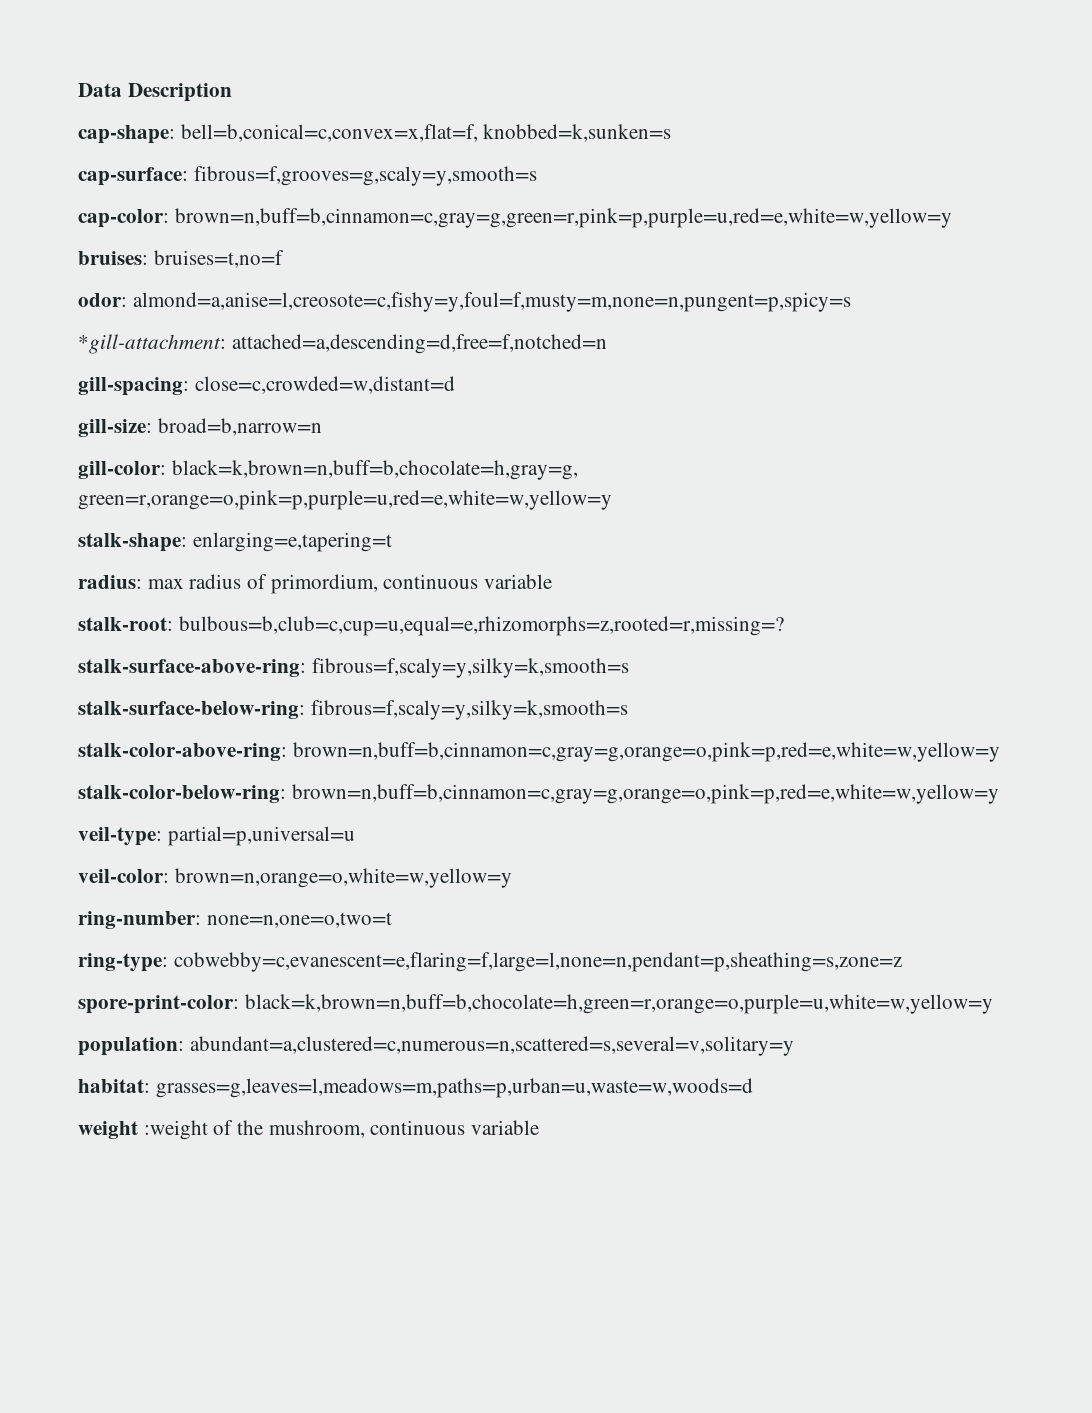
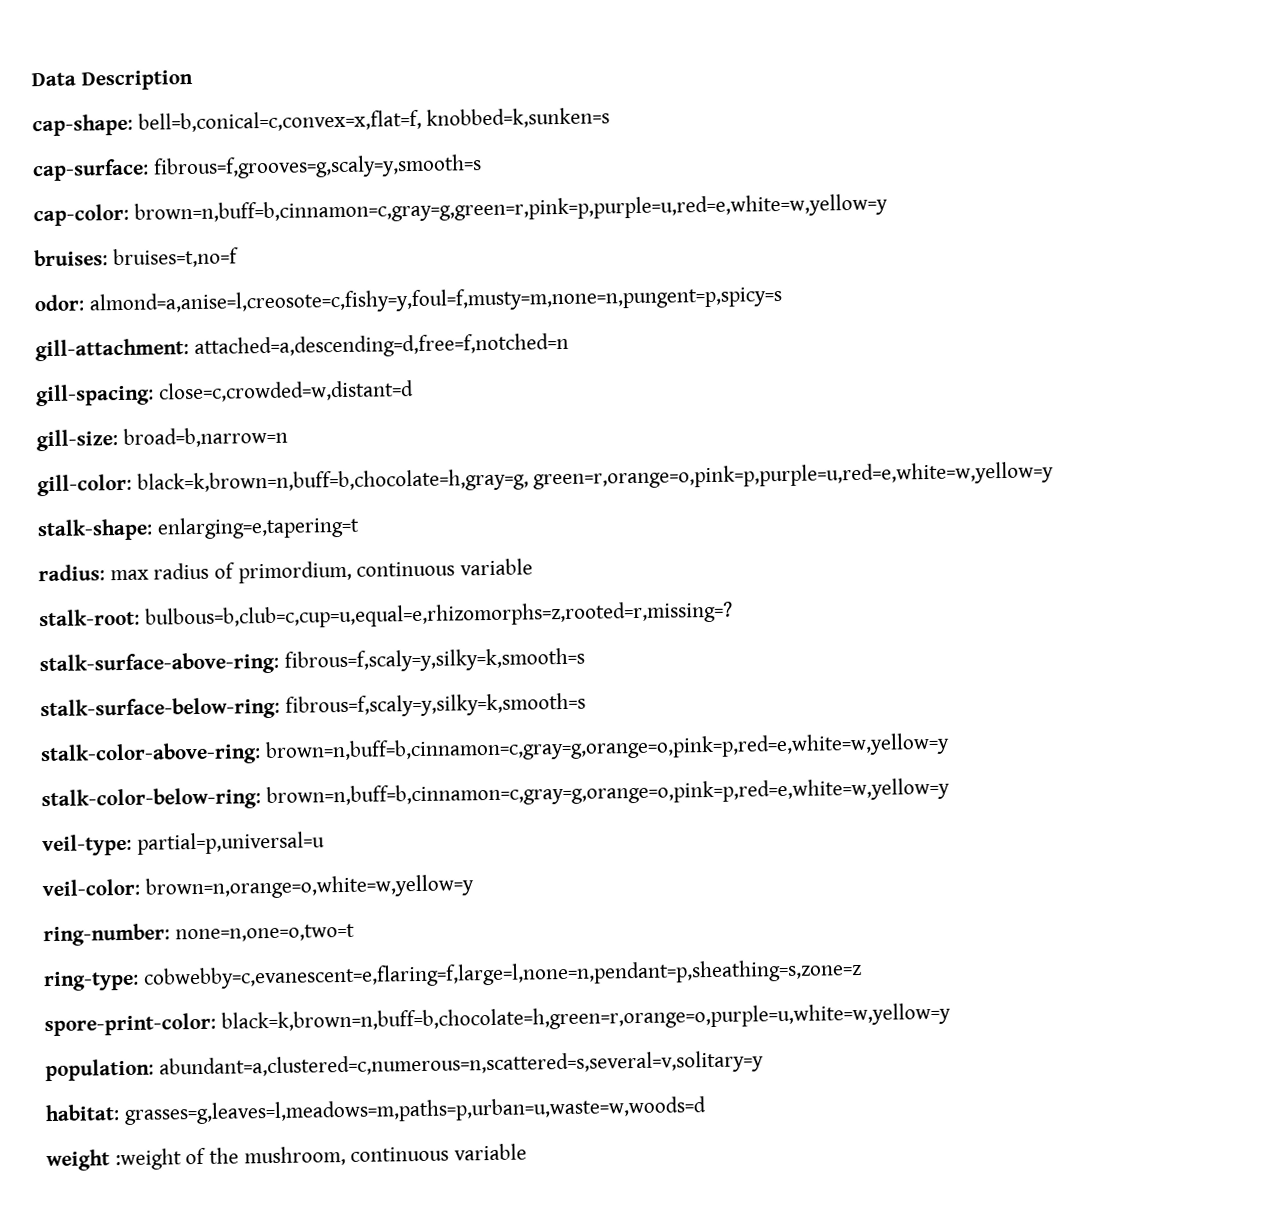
[78,334,226,354] *gill-attachment: -> [35,338,189,362] gill-attachment:

